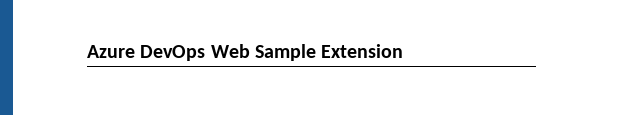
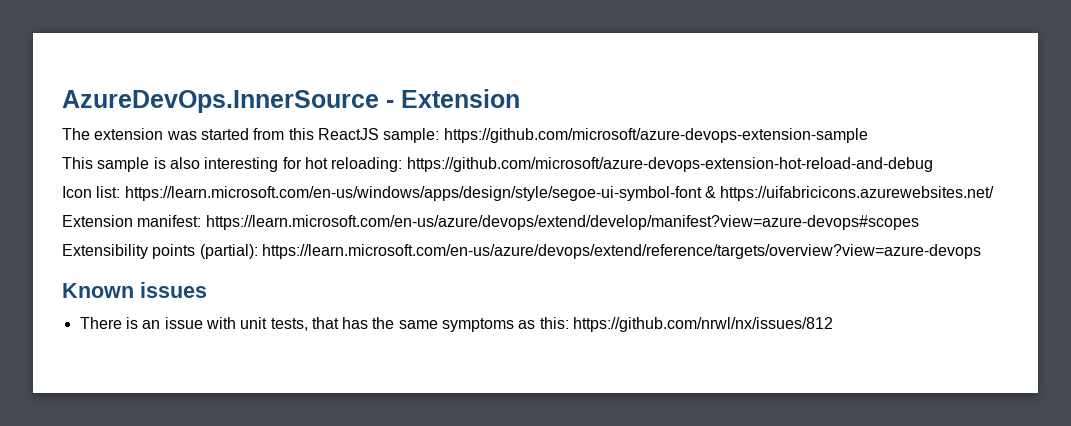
[87,44,404,61] Azure DevOps Web Sample Extension -> [62,89,520,113] [62,128,868,143] [62,157,933,172] [62,186,995,201] [62,215,919,230] [62,244,981,259] [62,282,207,298] [79,317,834,332] AzureDevOps.InnerSource - Extension // The extension was started from this ReactJS sample: https://github.com/microsoft/azure-devops-extension-sample // This sample is also interesting for hot reloading: https://github.com/microsoft/azure-devops-extension-hot-reload-and-debug // Icon list: https://learn.microsoft.com/en-us/windows/apps/design/style/segoe-ui-symbol-font & https://uifabricicons.azurewebsites.net/ // Extension manifest: https://learn.microsoft.com/en-us/azure/devops/extend/develop/manifest?view=azure-devops#scopes // Extensibility points (partial): https://learn.microsoft.com/en-us/azure/devops/extend/reference/targets/overview?view=azure-devops // Known issues // There is an issue with unit tests, that has the same symptoms as this: https://github.com/nrwl/nx/issues/812

